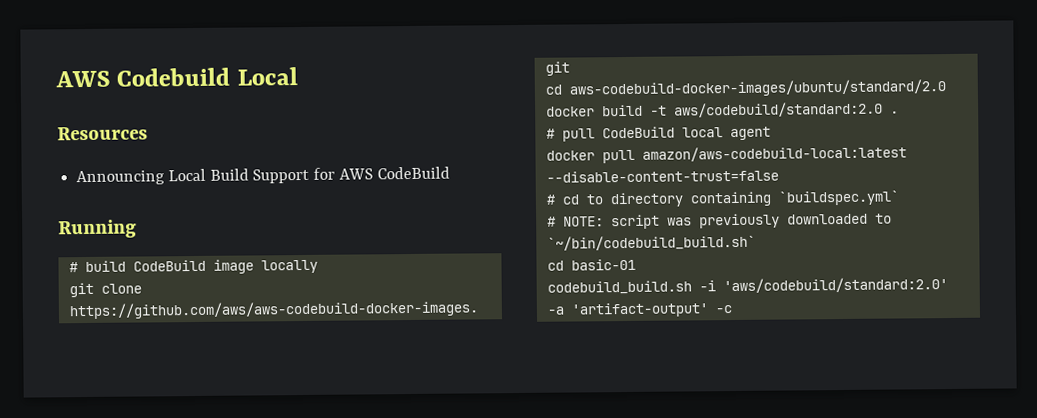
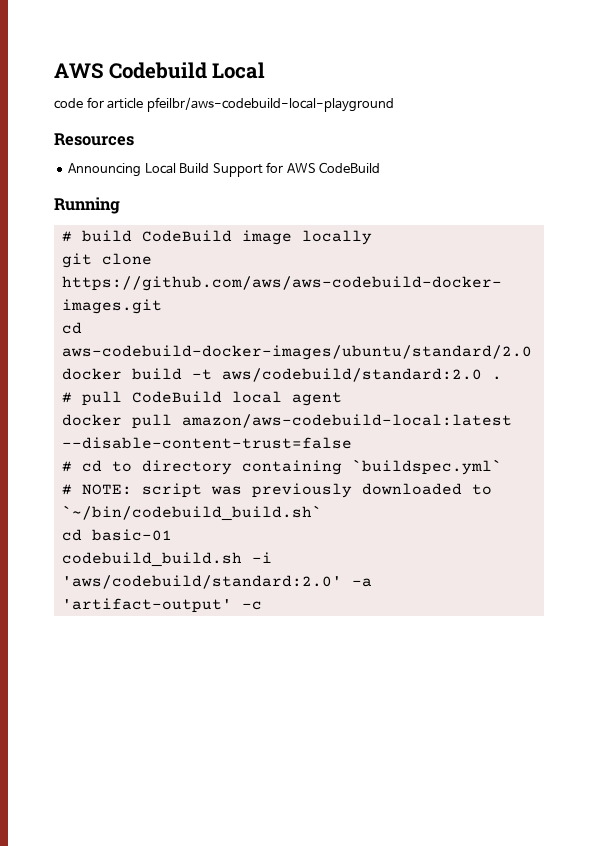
(298, 76) none -> [54,97,394,112] // code for article pfeilbr/aws-codebuild-local-playground

